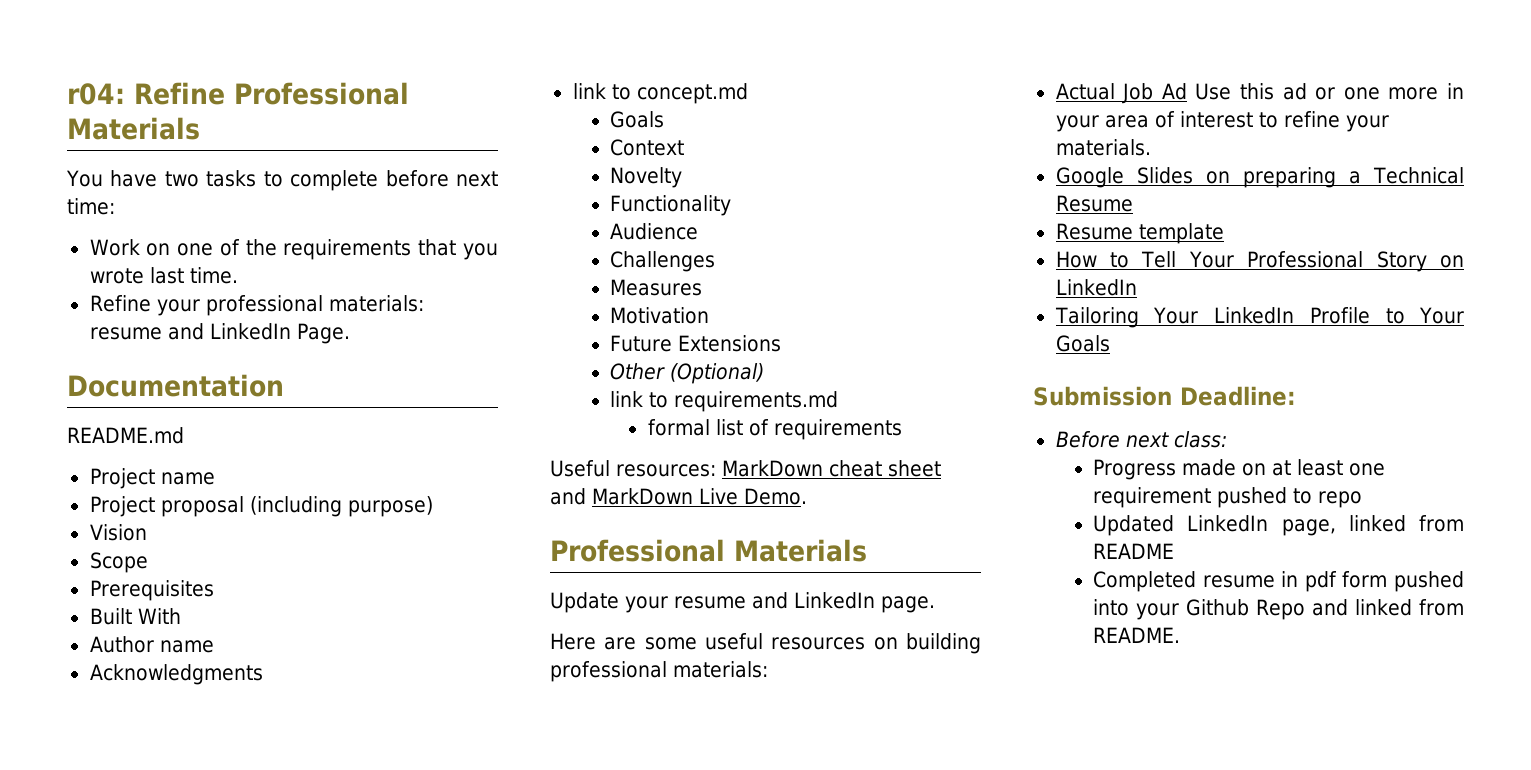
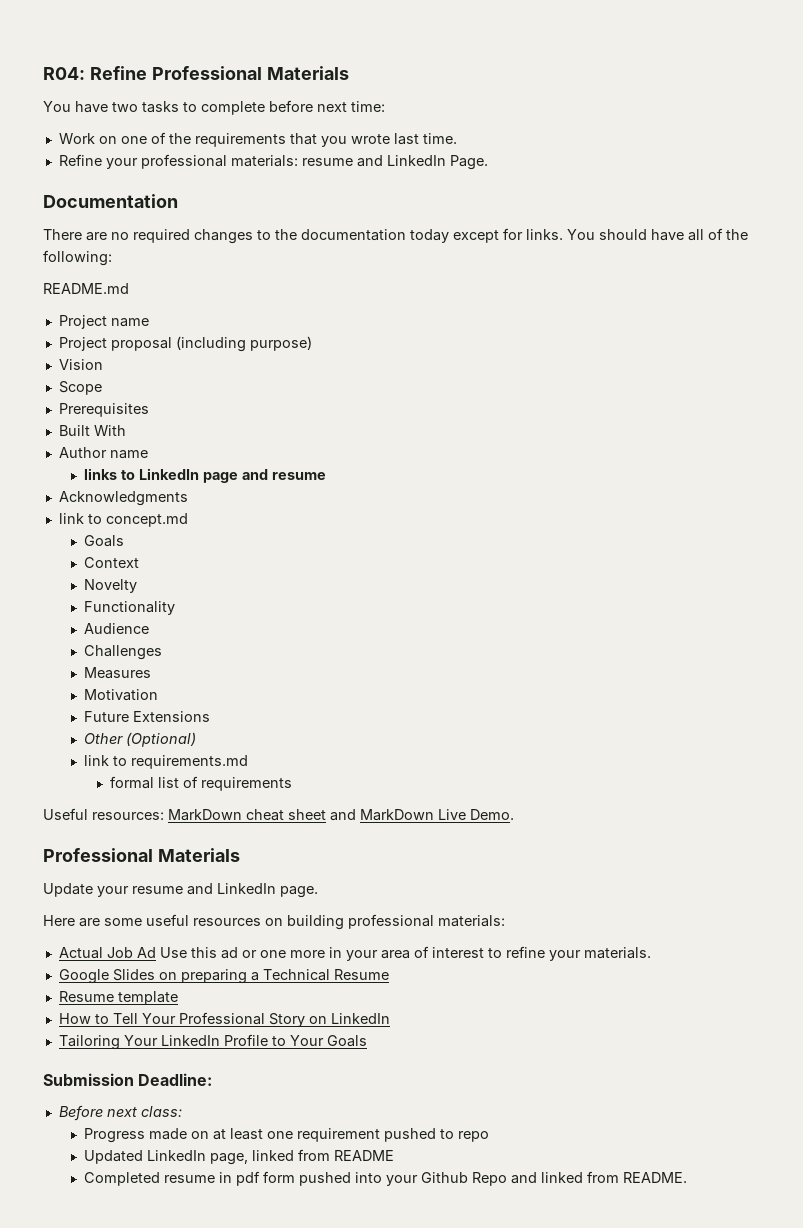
[67,83,125,105] r04: -> [43,67,85,80] R04:
(284, 385) none -> [43,228,748,244] [43,250,112,266] // There are no required changes to the documentation today except for links. You should have all of the following:
(214, 646) none -> [84,468,327,483] // links to LinkedIn page and resume

